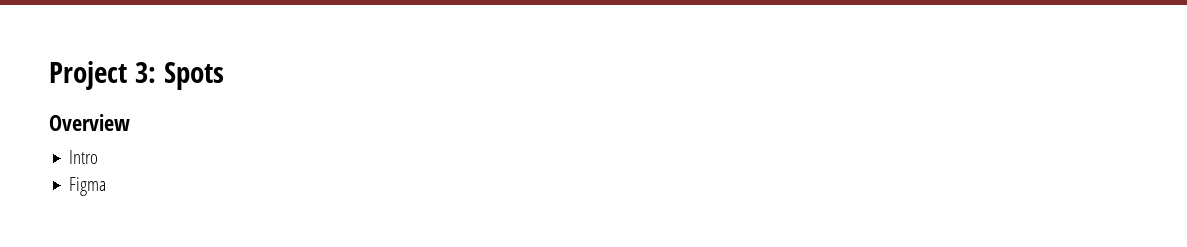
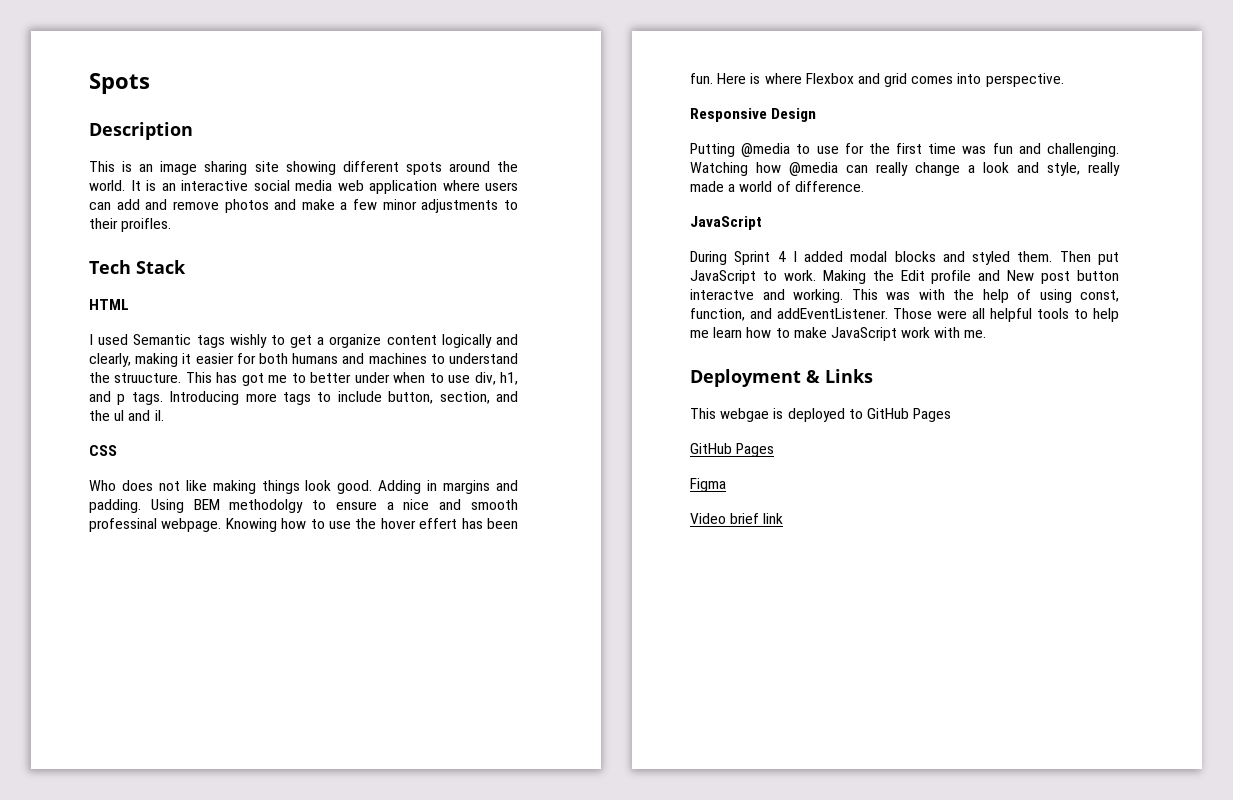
[49,61,156,90] Project 3: -> (89, 83) none
[49,114,130,131] [69,150,99,164] [69,177,107,196] Overview // Intro // Figma -> [89,122,193,140] [89,161,518,175] [89,180,518,194] [89,199,518,213] [89,218,172,232] [89,260,186,274] [89,299,129,310] [89,334,518,348] [89,353,518,367] [89,372,518,386] [89,391,518,405] [89,410,164,421] [89,445,117,456] [89,480,519,494] [89,499,518,513] [89,518,518,532] [690,73,1064,87] [690,108,817,122] [690,143,1119,157] [690,162,1120,176] [690,181,864,192] [690,216,762,230] [690,251,1119,265] [690,270,1119,284] [690,289,1119,303] [690,308,1119,322] [690,327,987,341] [690,369,873,387] [690,408,952,422] [690,443,775,457] [690,478,726,492] [690,513,784,524] Description // This is an image sharing site showing different spots around the world. It is an interactive social media web application where users can add and remove photos and make a few minor adjustments to their proifles. // Tech Stack // HTML // I used Semantic tags wishly to get a organize content logically and clearly, making it easier for both humans and machines to understand the struucture. This has got me to better under when to use div, h1, and p tags. Introducing more tags to include button, section, and the ul and il. // CSS // Who does not like making things look good. Adding in margins and padding. Using BEM methodolgy to ensure a nice and smooth professinal webpage. Knowing how to use the hover effert has been fun. Here is where Flexbox and grid comes into perspective. // Responsive Design // Putting @media to use for the first time was fun and challenging. Watching how @media can really change a look and style, really made a world of difference. // JavaScript // During Sprint 4 I added modal blocks and styled them. Then put JavaScript to work. Making the Edit profile and New post button interactve and working. This was with the help of using const, function, and addEventListener. Those were all helpful tools to help me learn how to make JavaScript work with me. // Deployment & Links // This webgae is deployed to GitHub Pages // GitHub Pages // Figma // Video brief link

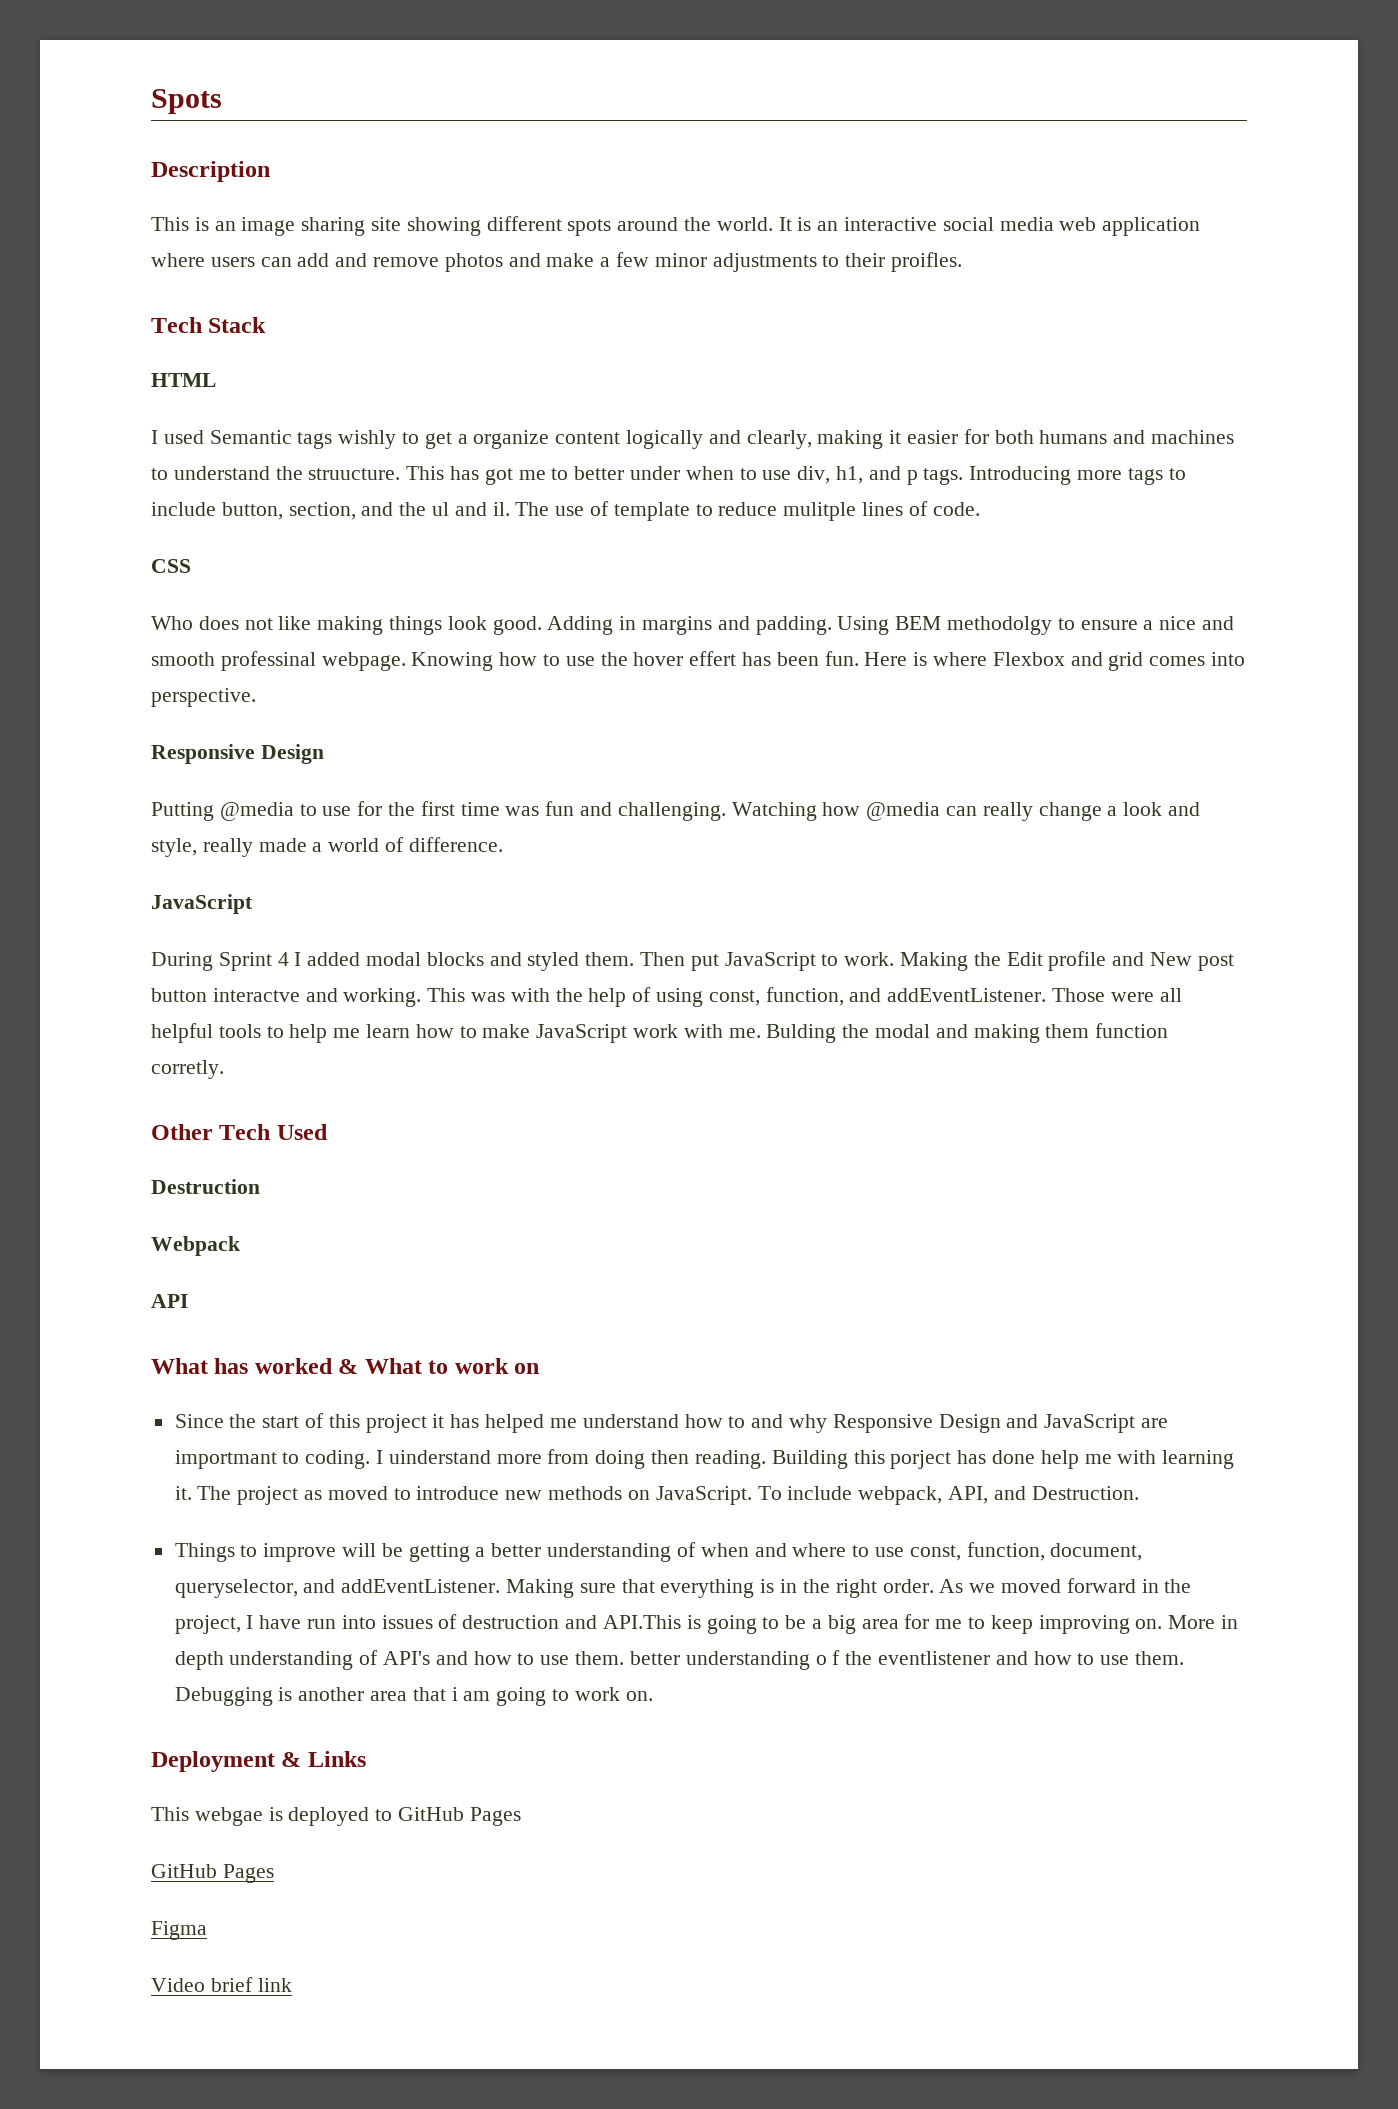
(164, 415) none -> [515,501,980,521] The use of template to reduce mulitple lines of code.
(987, 334) none -> [766,1023,1169,1043] [151,1060,224,1079] [151,1124,328,1140] [151,1179,260,1194] [151,1236,240,1256] [151,1294,188,1308] [151,1358,540,1374] [174,1413,1168,1433] [174,1449,1235,1469] [174,1486,1139,1505] [174,1542,1143,1562] [174,1578,1192,1598] [174,1614,1238,1634] [174,1650,1184,1670] [174,1687,653,1706] Bulding the modal and making them function corretly. // Other Tech Used // Destruction // Webpack // API // What has worked & What to work on // Since the start of this project it has helped me understand how to and why Responsive Design and JavaScript are importmant to coding. I uinderstand more from doing then reading. Building this porject has done help me with learning it. The project as moved to introduce new methods on JavaScript. To include webpack, API, and Destruction. // Things to improve will be getting a better understanding of when and where to use const, function, document, queryselector, and addEventListener. Making sure that everything is in the right order. As we moved forward in the project, I have run into issues of destruction and API.This is going to be a big area for me to keep improving on. More in depth understanding of API's and how to use them. better understanding o f the eventlistener and how to use them. Debugging is another area that i am going to work on.

